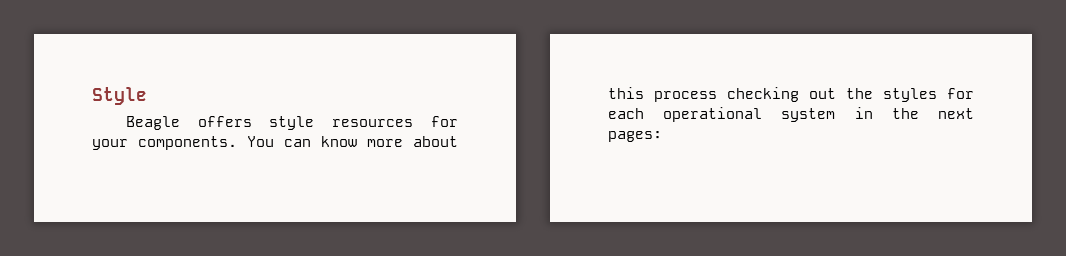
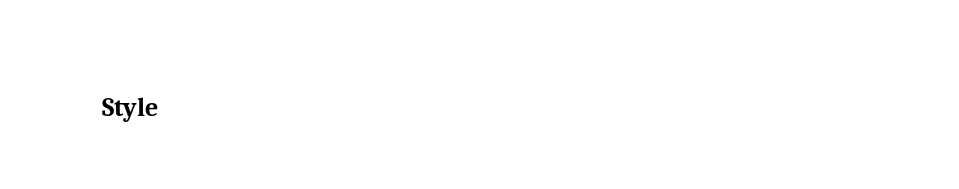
[125,116,458,130] [92,136,458,150] [608,87,974,102] [608,107,974,122] [608,131,662,142] // Beagle offers style resources for your components. You can know more about this process checking out the styles for each operational system in the next pages: -> (158, 109) none

